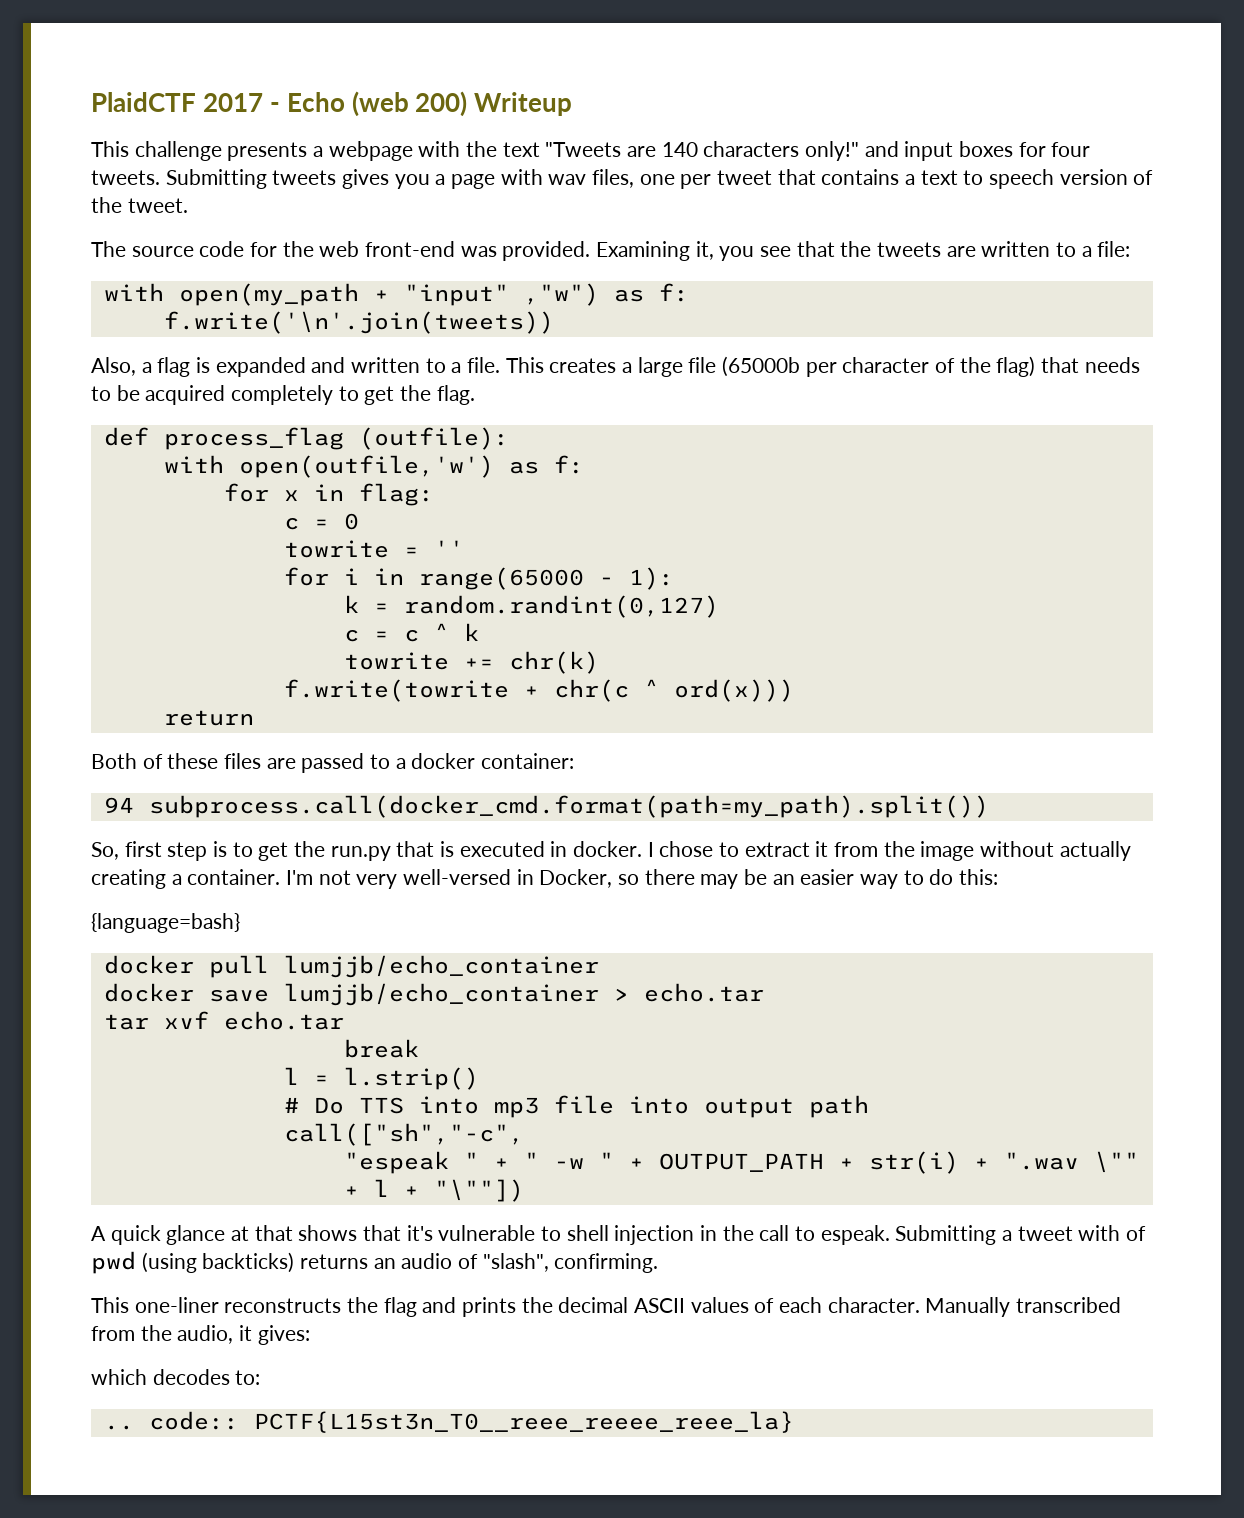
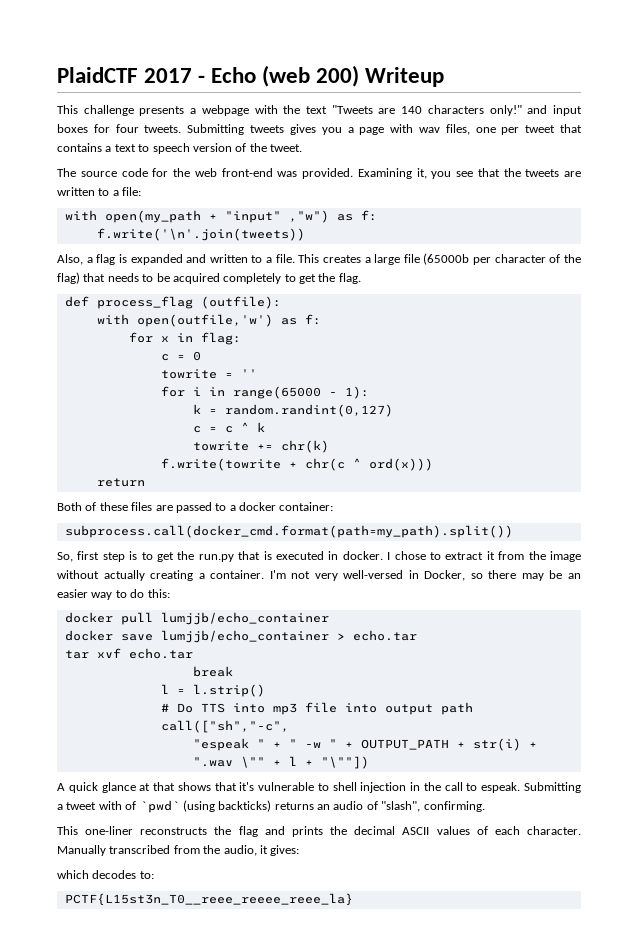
[103,797,134,813] 94 -> (334, 506) none
[91,913,240,933] // {language=bash} -> (170, 593) none
[91,1251,136,1274] pwd -> [139,800,180,813] `pwd`
[103,1411,239,1430] .. code:: -> (154, 875) none

